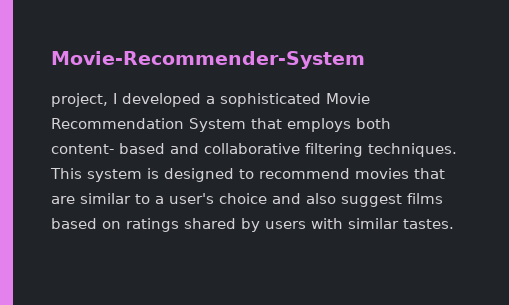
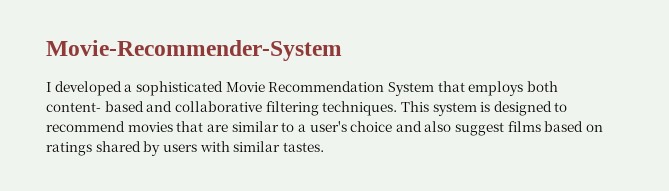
[51,93,108,107] project, -> (342, 50) none

